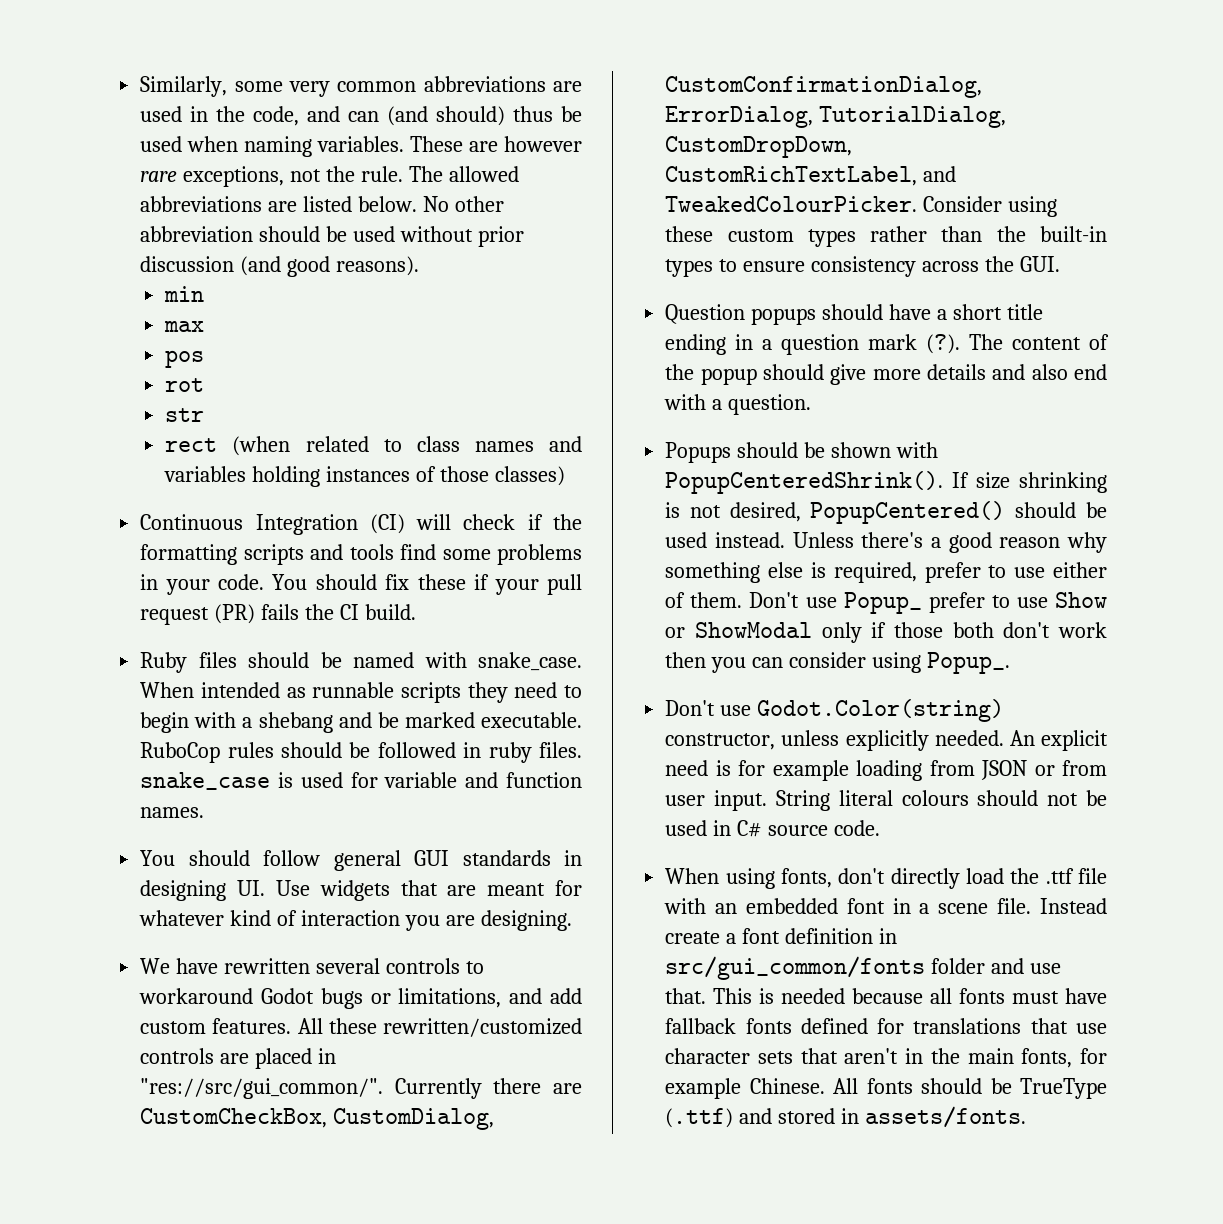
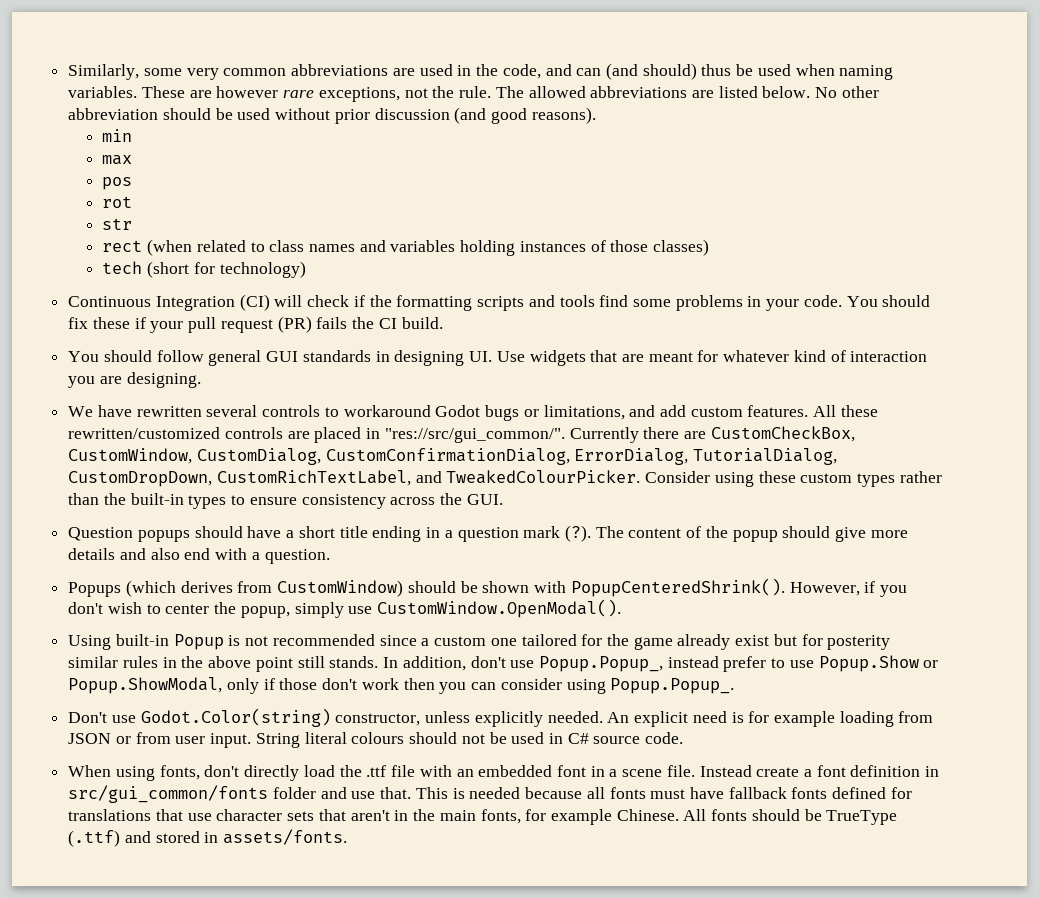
(565, 476) none -> [102,261,306,278] // tech (short for technology)
[140,652,583,673] [140,682,583,703] [140,712,582,733] [140,742,582,763] [140,772,582,790] [140,807,205,818] // Ruby files should be named with snake_case. When intended as runnable scripts they need to begin with a shebang and be marked executable. RuboCop rules should be followed in ruby files. snake_case is used for variable and function names. -> (443, 323) none
(328, 1118) none -> [68,448,193,464] CustomWindow,
(732, 452) none -> [125,580,404,597] (which derives from CustomWindow)
[952,472,1107,493] [665,501,1107,524] [665,532,1107,553] [665,562,1107,583] [665,592,1107,614] [665,622,812,638] If size shrinking is not desired, PopupCentered() should be used instead. Unless there's a good reason why something else is required, prefer to use either of them. Don't use Popup_ prefer to use Show or ShowModal -> [789,581,907,597] [68,599,622,618] [68,634,891,650] [68,655,939,672] [68,677,223,694] However, if you don't wish to center the popup, simply use CustomWindow.OpenModal(). // Using built-in Popup is not recommended since a custom one tailored for the game already exist but for posterity similar rules in the above point still stands. In addition, don't use Popup.Popup_, instead prefer to use Popup.Show or Popup.ShowModal,
[952,622,994,638] both -> (318, 684) none
[926,652,1010,674] Popup_. -> [610,678,735,694] Popup.Popup_.

